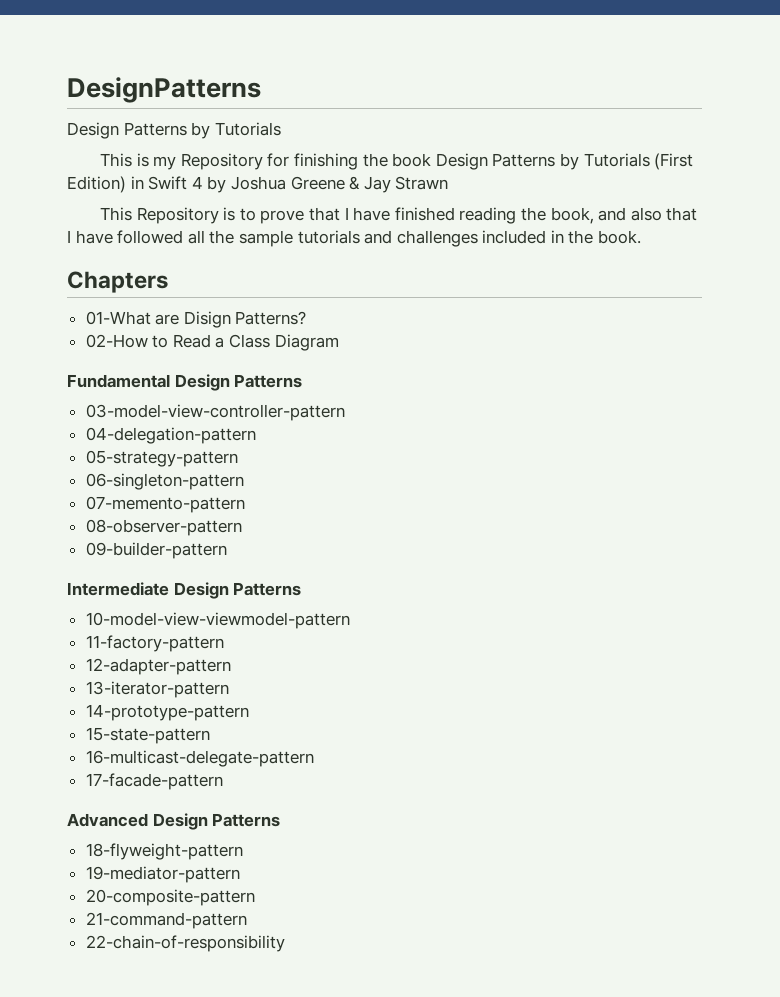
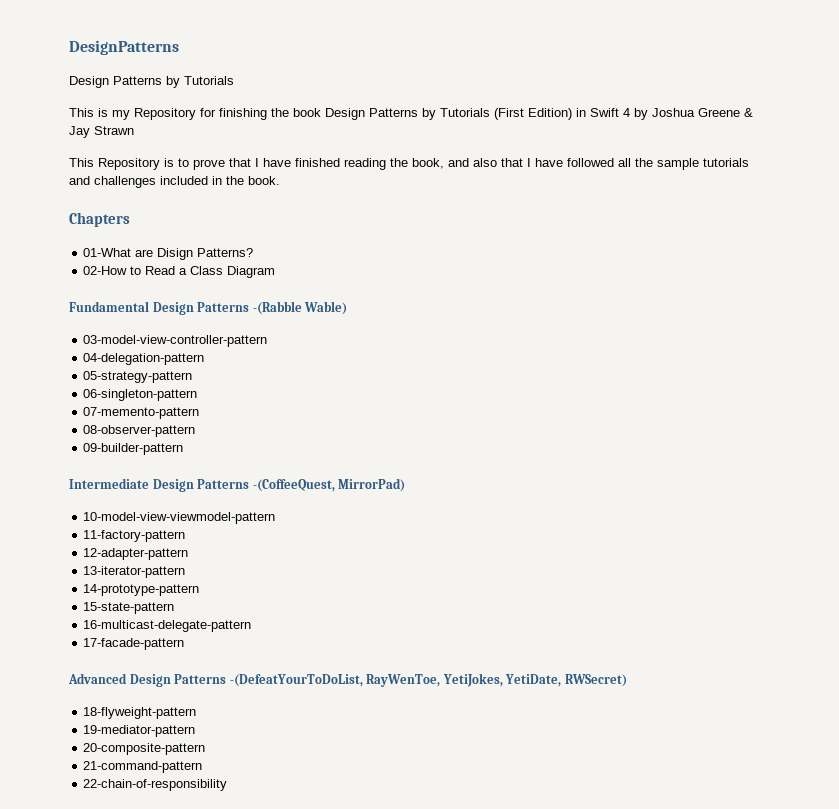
(303, 381) none -> [252,301,348,315] -(Rabble Wable)
(302, 589) none -> [252,478,406,492] -(CoffeeQuest, MirrorPad)
(281, 820) none -> [229,673,627,687] -(DefeatYourToDoList, RayWenToe, YetiJokes, YetiDate, RWSecret)

